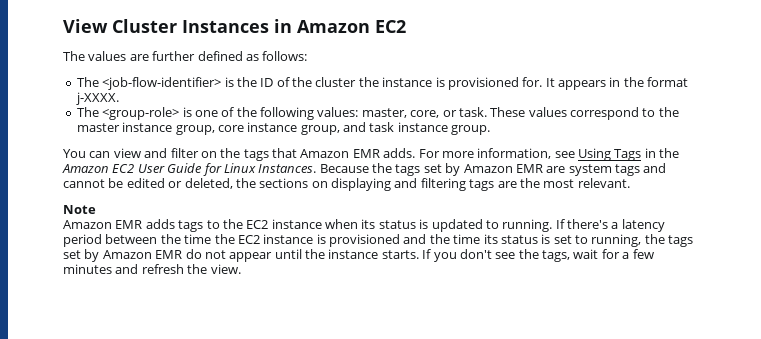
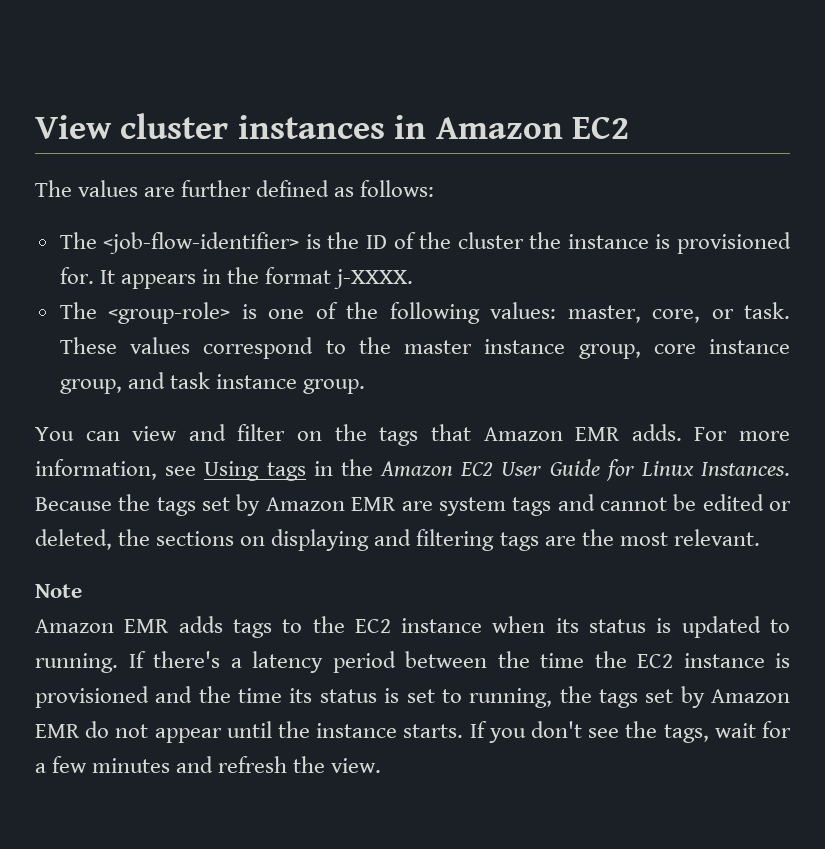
[112,19,269,33] Cluster Instances -> [120,113,385,139] cluster instances
[614,149,642,161] Tags -> [266,462,306,481] tags

